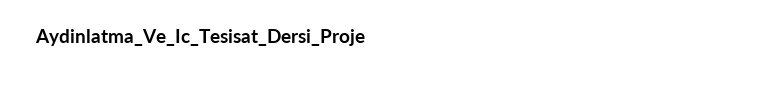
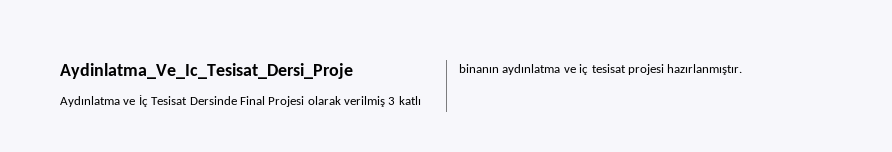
(365, 37) none -> [60,95,421,107] [459,64,743,75] // Aydınlatma ve İç Tesisat Dersinde Final Projesi olarak verilmiş 3 katlı binanın aydınlatma ve iç tesisat projesi hazırlanmıştır.

